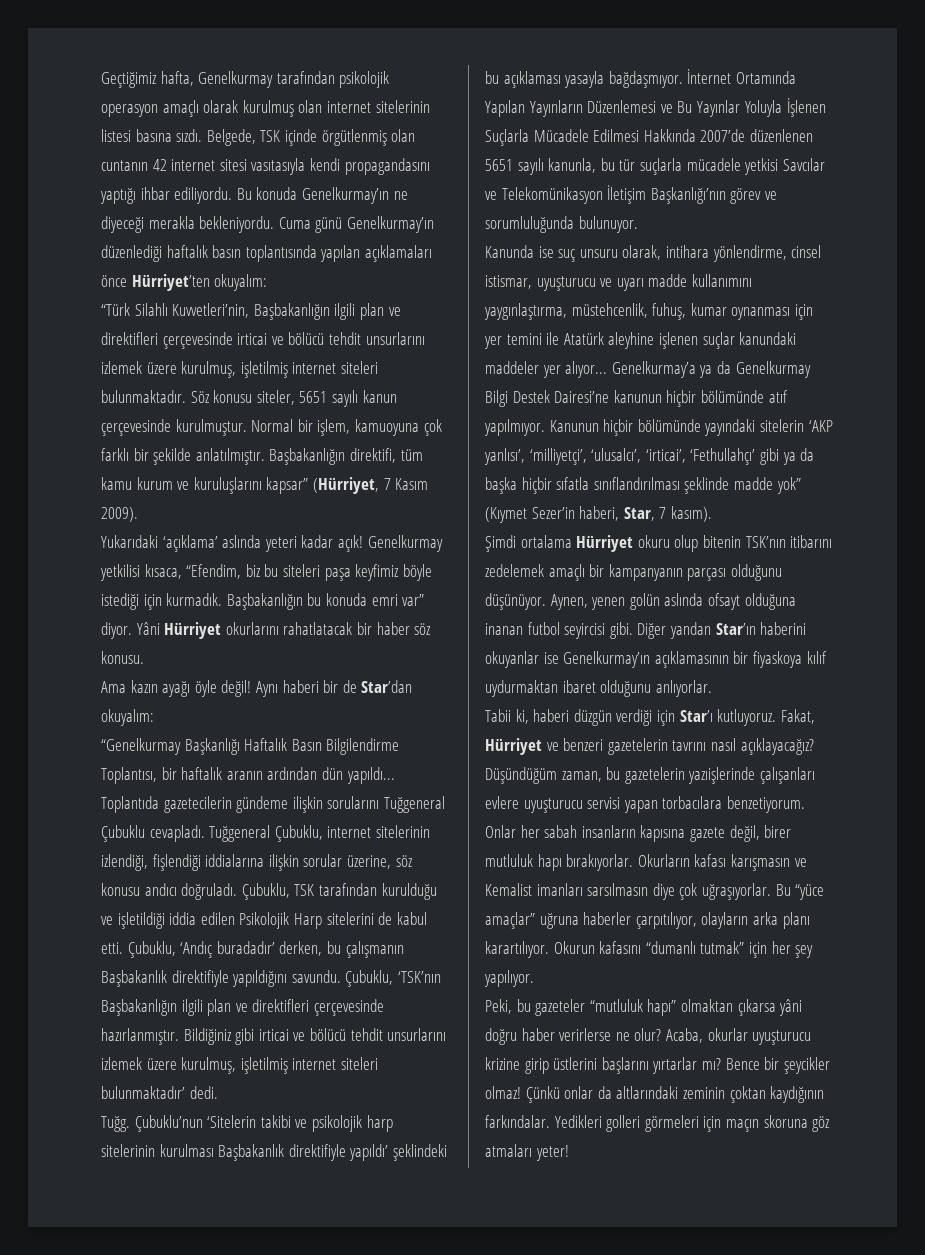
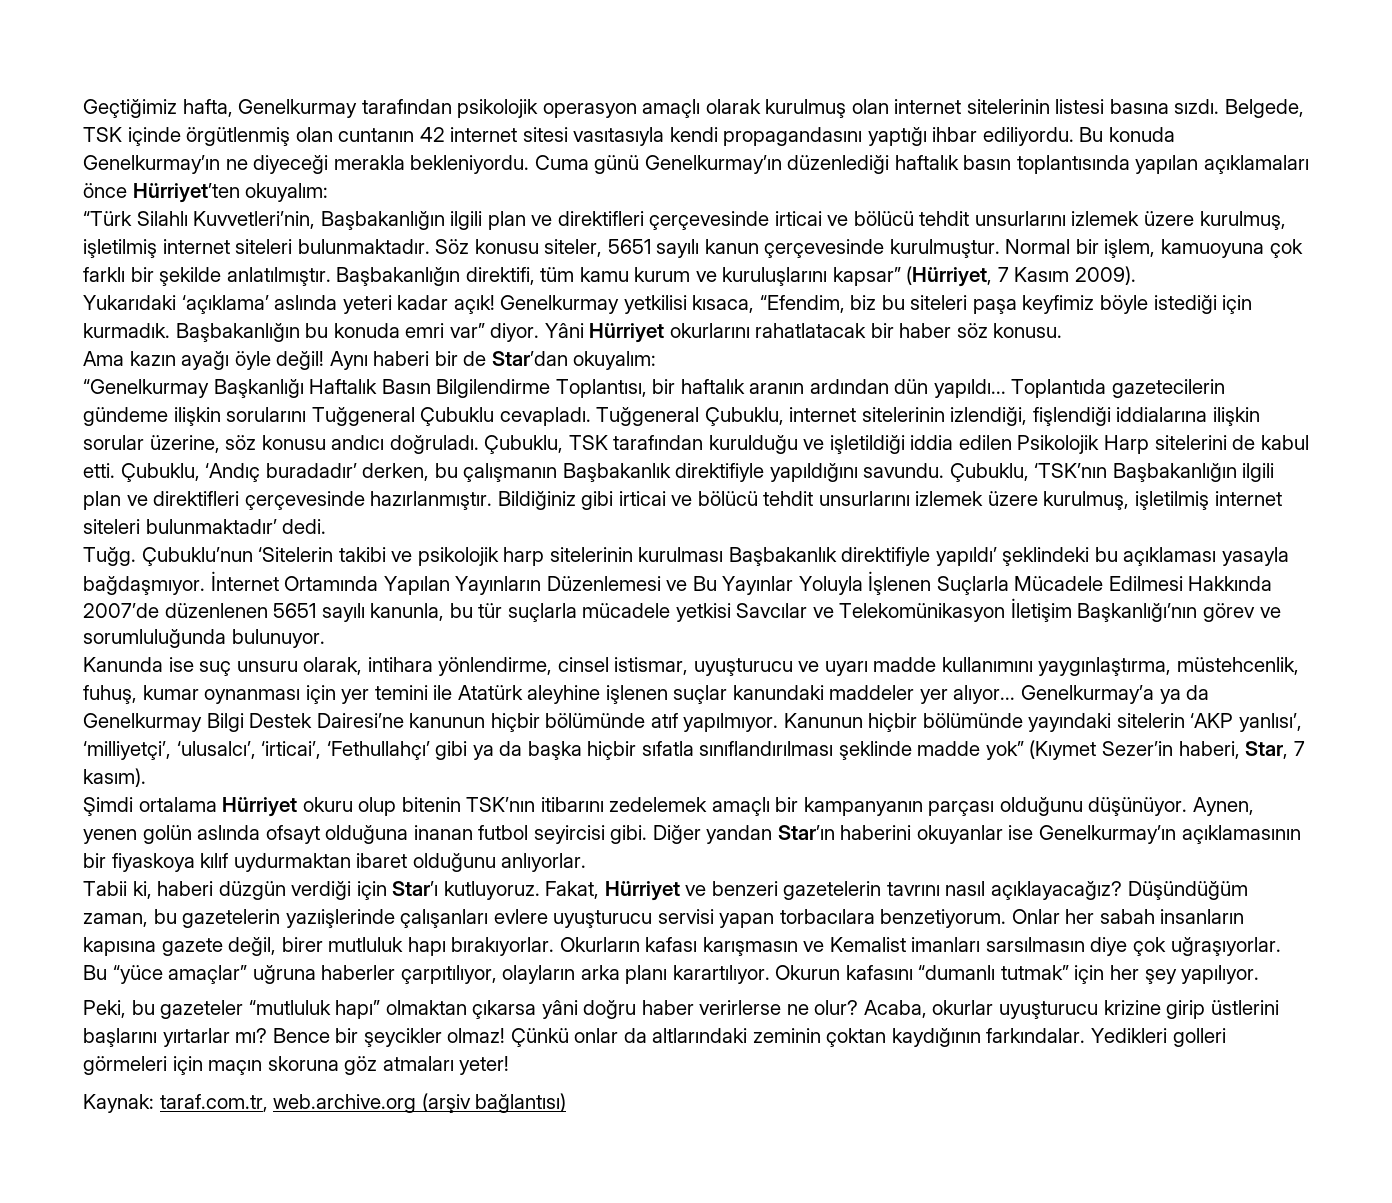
(569, 1153) none -> [83,1093,567,1113] // Kaynak: taraf.com.tr, web.archive.org (arşiv bağlantısı)

